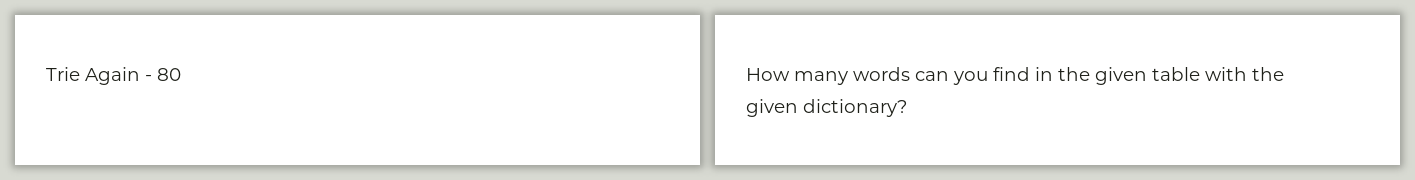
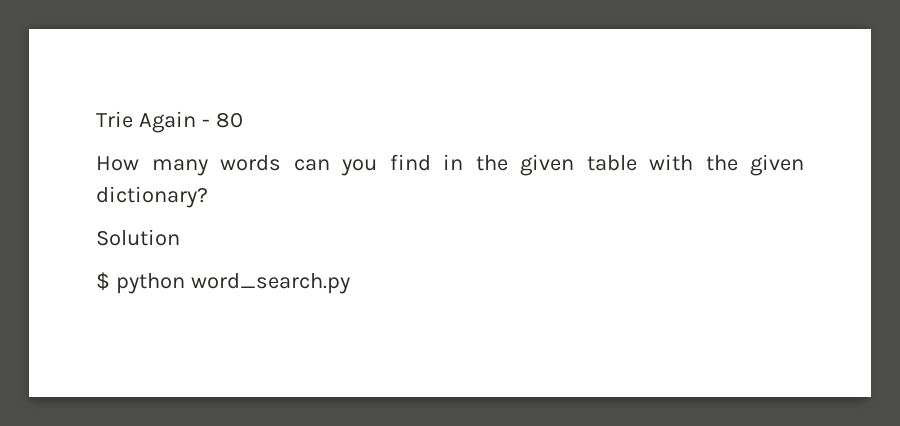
(907, 108) none -> [96,229,180,246] [96,272,350,294] // Solution // $ python word_search.py

